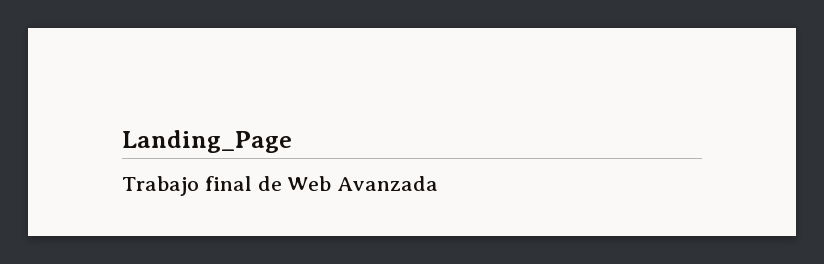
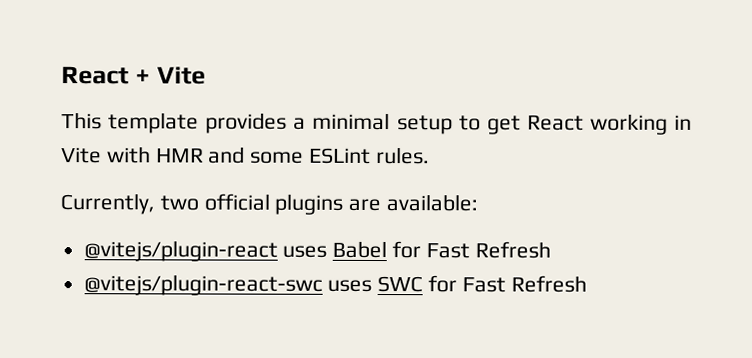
[122,130,292,153] [122,176,439,196] Landing_Page // Trabajo final de Web Avanzada -> [61,66,206,85] [61,112,693,135] [61,146,430,165] [60,193,479,215] [83,240,551,262] [83,274,587,296] React + Vite // This template provides a minimal setup to get React working in Vite with HMR and some ESLint rules. // Currently, two official plugins are available: // @vitejs/plugin-react uses Babel for Fast Refresh // @vitejs/plugin-react-swc uses SWC for Fast Refresh

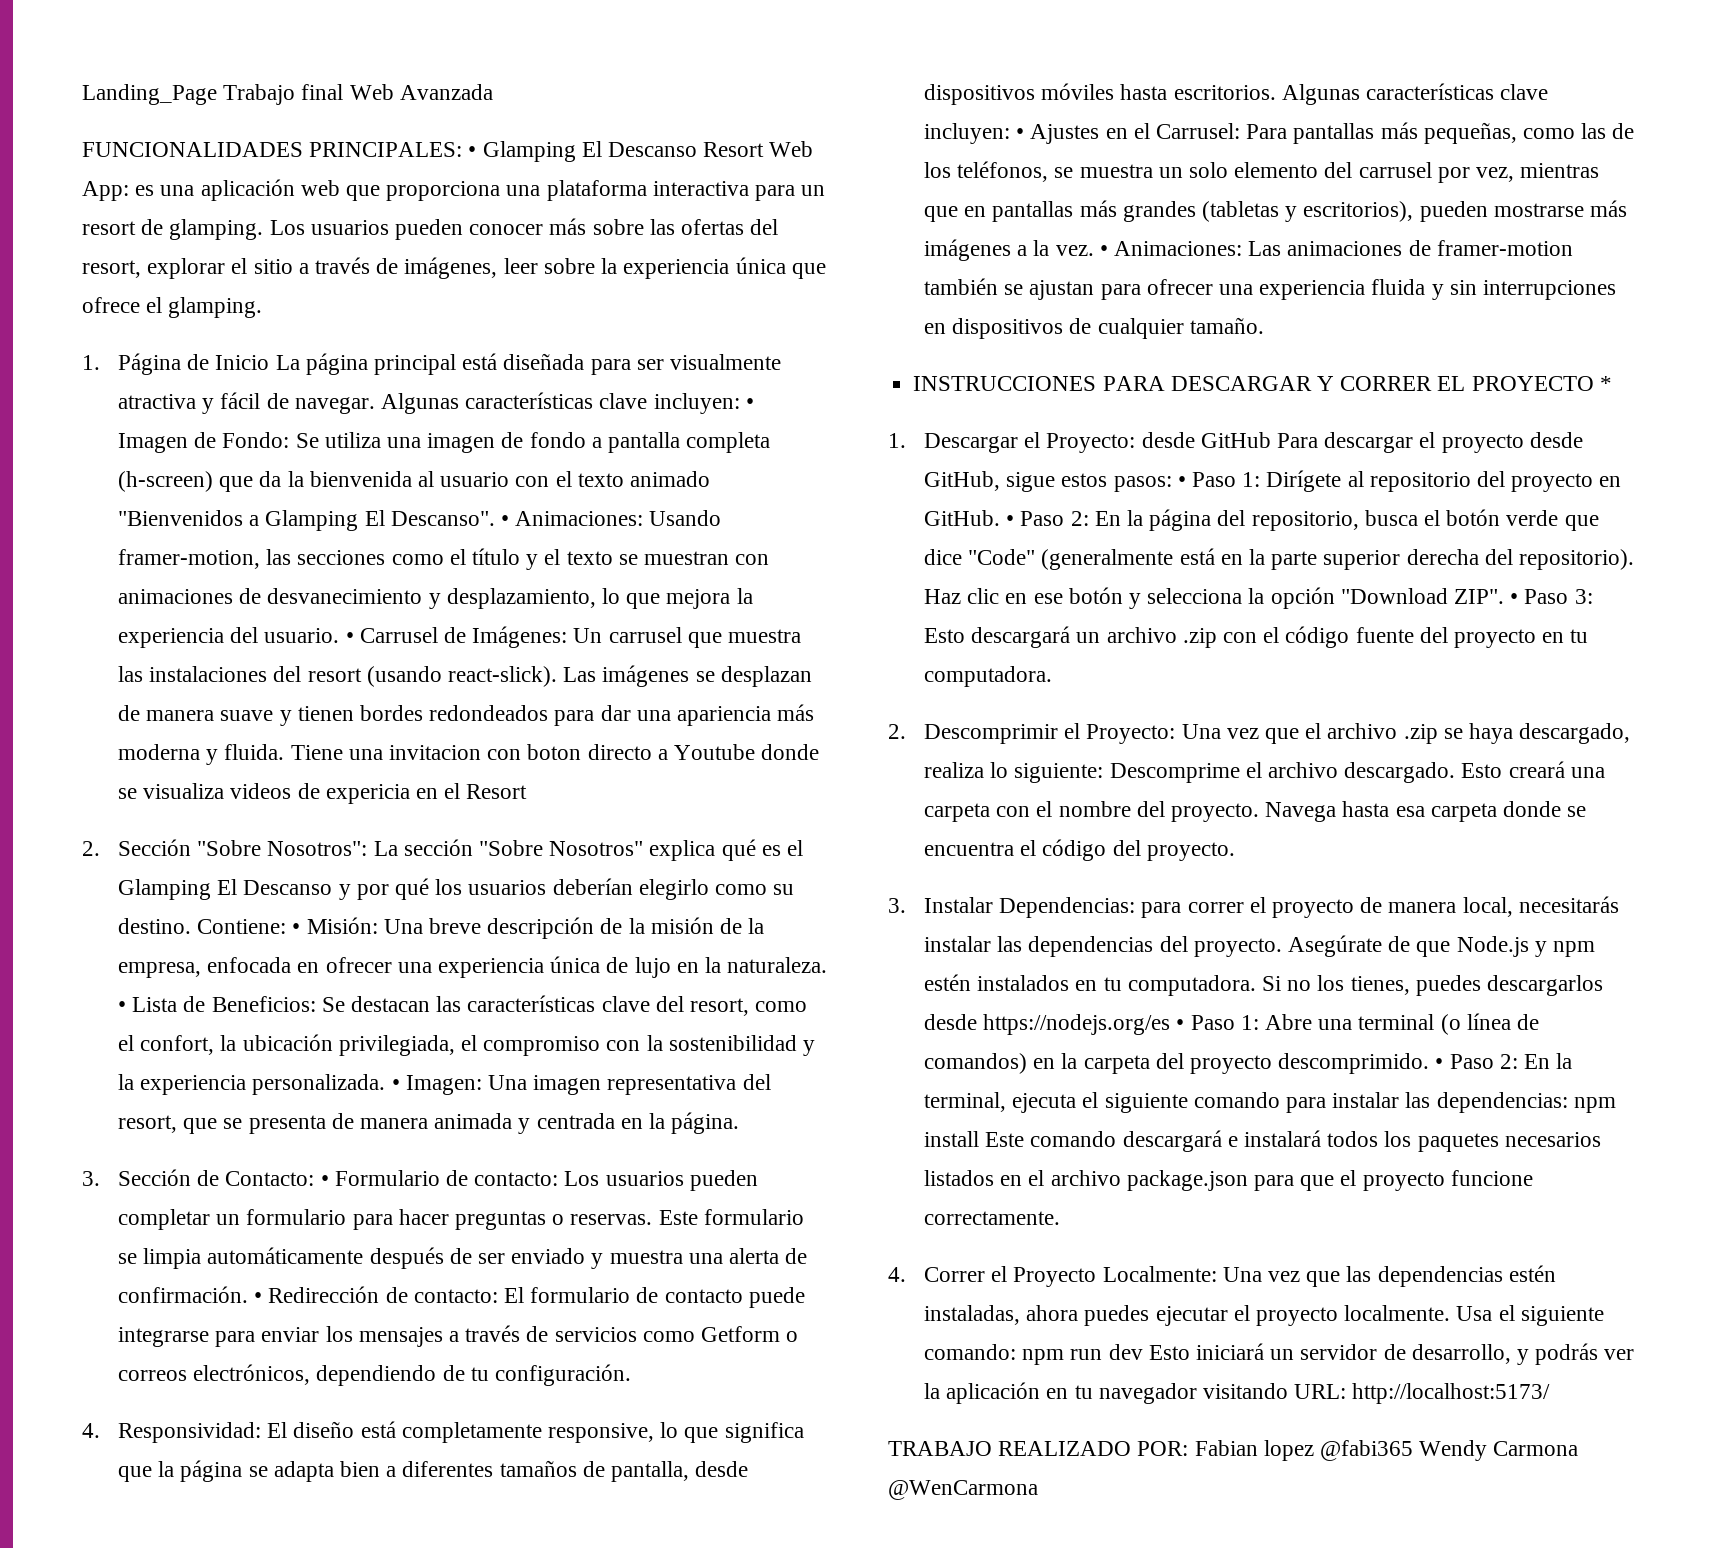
[61,66,206,85] [61,112,693,135] [61,146,430,165] [60,193,479,215] [83,240,551,262] [83,274,587,296] React + Vite // This template provides a minimal setup to get React working in Vite with HMR and some ESLint rules. // Currently, two official plugins are available: // @vitejs/plugin-react uses Babel for Fast Refresh // @vitejs/plugin-react-swc uses SWC for Fast Refresh -> [82,84,493,105] [82,141,814,162] [82,179,826,201] [82,218,779,240] [82,257,826,279] [82,297,263,318] [82,353,782,375] [117,392,754,414] [117,432,771,453] [117,471,711,492] [117,510,722,531] [117,548,770,570] [117,588,753,609] [117,626,802,648] [117,665,812,687] [117,704,815,726] [117,744,820,765] [117,783,528,804] [82,839,804,861] [117,878,795,900] [117,917,765,939] [117,956,828,978] [117,995,808,1016] [117,1034,816,1056] [117,1074,771,1095] [117,1112,740,1134] [82,1169,758,1191] [117,1209,804,1230] [117,1247,808,1269] [117,1286,805,1308] [117,1325,799,1347] [117,1364,631,1386] [82,1421,804,1443] [117,1460,749,1482] [923,83,1549,105] [923,122,1635,144] [923,161,1600,183] [923,200,1628,222] [923,239,1573,261] [923,278,1617,300] [923,317,1264,339] [913,376,1612,391] [888,432,1583,453] [923,470,1622,492] [923,509,1599,531] [923,548,1635,570] [923,587,1593,609] [923,626,1589,648] [923,666,1052,687] [888,723,1631,744] [923,761,1605,783] [923,801,1587,822] [923,839,1235,861] [888,896,1619,918] [923,935,1596,957] [923,974,1604,996] [923,1013,1540,1035] [923,1053,1573,1074] [923,1092,1616,1113] [923,1130,1601,1152] [923,1170,1533,1191] [923,1211,1060,1225] [888,1265,1556,1287] [923,1305,1604,1326] [923,1343,1635,1365] [923,1382,1551,1404] [888,1440,1579,1461] [888,1480,1038,1500] Landing_Page Trabajo final Web Avanzada // FUNCIONALIDADES PRINCIPALES: • Glamping El Descanso Resort Web App: es una aplicación web que proporciona una plataforma interactiva para un resort de glamping. Los usuarios pueden conocer más sobre las ofertas del resort, explorar el sitio a través de imágenes, leer sobre la experiencia única que ofrece el glamping. // 1. Página de Inicio La página principal está diseñada para ser visualmente atractiva y fácil de navegar. Algunas características clave incluyen: • Imagen de Fondo: Se utiliza una imagen de fondo a pantalla completa (h-screen) que da la bienvenida al usuario con el texto animado "Bienvenidos a Glamping El Descanso". • Animaciones: Usando framer-motion, las secciones como el título y el texto se muestran con animaciones de desvanecimiento y desplazamiento, lo que mejora la experiencia del usuario. • Carrusel de Imágenes: Un carrusel que muestra las instalaciones del resort (usando react-slick). Las imágenes se desplazan de manera suave y tienen bordes redondeados para dar una apariencia más moderna y fluida. Tiene una invitacion con boton directo a Youtube donde se visualiza videos de expericia en el Resort // 2. Sección "Sobre Nosotros": La sección "Sobre Nosotros" explica qué es el Glamping El Descanso y por qué los usuarios deberían elegirlo como su destino. Contiene: • Misión: Una breve descripción de la misión de la empresa, enfocada en ofrecer una experiencia única de lujo en la naturaleza. • Lista de Beneficios: Se destacan las características clave del resort, como el confort, la ubicación privilegiada, el compromiso con la sostenibilidad y la experiencia personalizada. • Imagen: Una imagen representativa del resort, que se presenta de manera animada y centrada en la página. // 3. Sección de Contacto: • Formulario de contacto: Los usuarios pueden completar un formulario para hacer preguntas o reservas. Este formulario se limpia automáticamente después de ser enviado y muestra una alerta de confirmación. • Redirección de contacto: El formulario de contacto puede integrarse para enviar los mensajes a través de servicios como Getform o correos electrónicos, dependiendo de tu configuración. // 4. Responsividad: El diseño está completamente responsive, lo que significa que la página se adapta bien a diferentes tamaños de pantalla, desde dispositivos móviles hasta escritorios. Algunas características clave incluyen: • Ajustes en el Carrusel: Para pantallas más pequeñas, como las de los teléfonos, se muestra un solo elemento del carrusel por vez, mientras que en pantallas más grandes (tabletas y escritorios), pueden mostrarse más imágenes a la vez. • Animaciones: Las animaciones de framer-motion también se ajustan para ofrecer una experiencia fluida y sin interrupciones en dispositivos de cualquier tamaño. // INSTRUCCIONES PARA DESCARGAR Y CORRER EL PROYECTO * // 1. Descargar el Proyecto: desde GitHub Para descargar el proyecto desde GitHub, sigue estos pasos: • Paso 1: Dirígete al repositorio del proyecto en GitHub. • Paso 2: En la página del repositorio, busca el botón verde que dice "Code" (generalmente está en la parte superior derecha del repositorio). Haz clic en ese botón y selecciona la opción "Download ZIP". • Paso 3: Esto descargará un archivo .zip con el código fuente del proyecto en tu computadora. // 2. Descomprimir el Proyecto: Una vez que el archivo .zip se haya descargado, realiza lo siguiente: Descomprime el archivo descargado. Esto creará una carpeta con el nombre del proyecto. Navega hasta esa carpeta donde se encuentra el código del proyecto. // 3. Instalar Dependencias: para correr el proyecto de manera local, necesitarás instalar las dependencias del proyecto. Asegúrate de que Node.js y npm estén instalados en tu computadora. Si no los tienes, puedes descargarlos desde https://nodejs.org/es • Paso 1: Abre una terminal (o línea de comandos) en la carpeta del proyecto descomprimido. • Paso 2: En la terminal, ejecuta el siguiente comando para instalar las dependencias: npm install Este comando descargará e instalará todos los paquetes necesarios listados en el archivo package.json para que el proyecto funcione correctamente. // 4. Correr el Proyecto Localmente: Una vez que las dependencias estén instaladas, ahora puedes ejecutar el proyecto localmente. Usa el siguiente comando: npm run dev Esto iniciará un servidor de desarrollo, y podrás ver la aplicación en tu navegador visitando URL: http://localhost:5173/ // TRABAJO REALIZADO POR: Fabian lopez @fabi365 Wendy Carmona @WenCarmona

